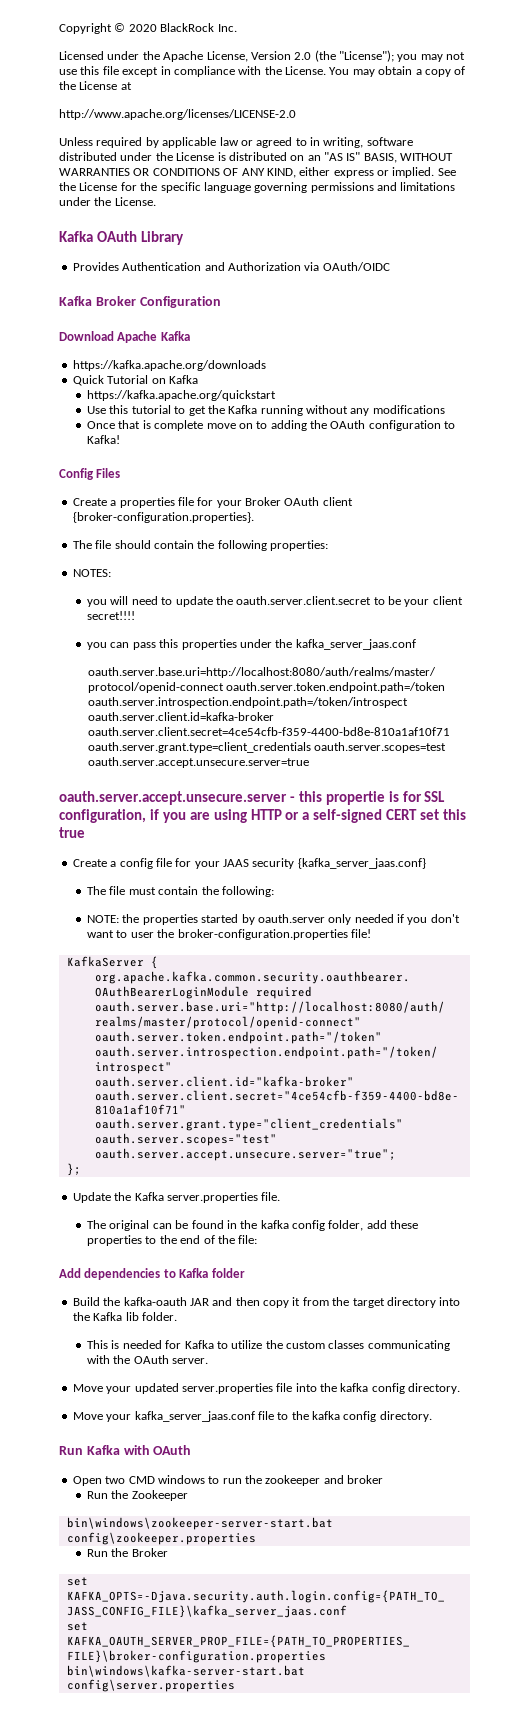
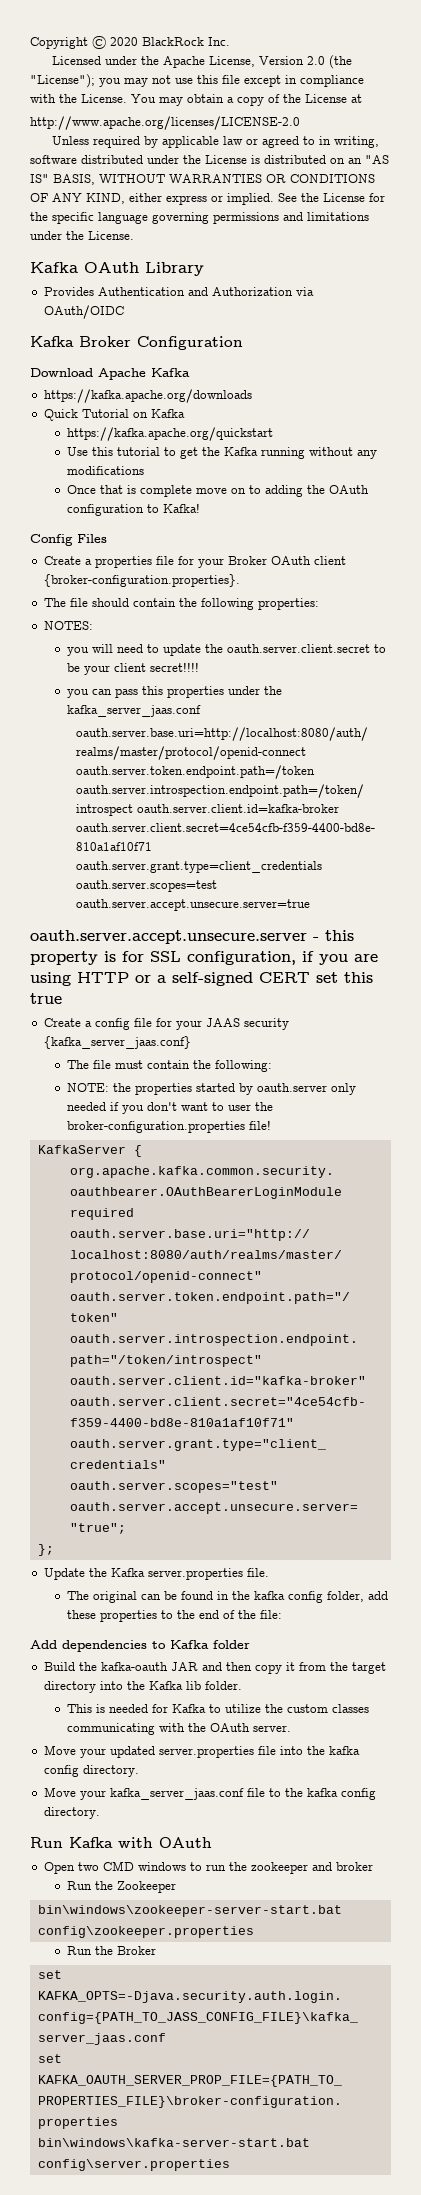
[325,791,385,805] propertie -> [30,951,98,965] property

